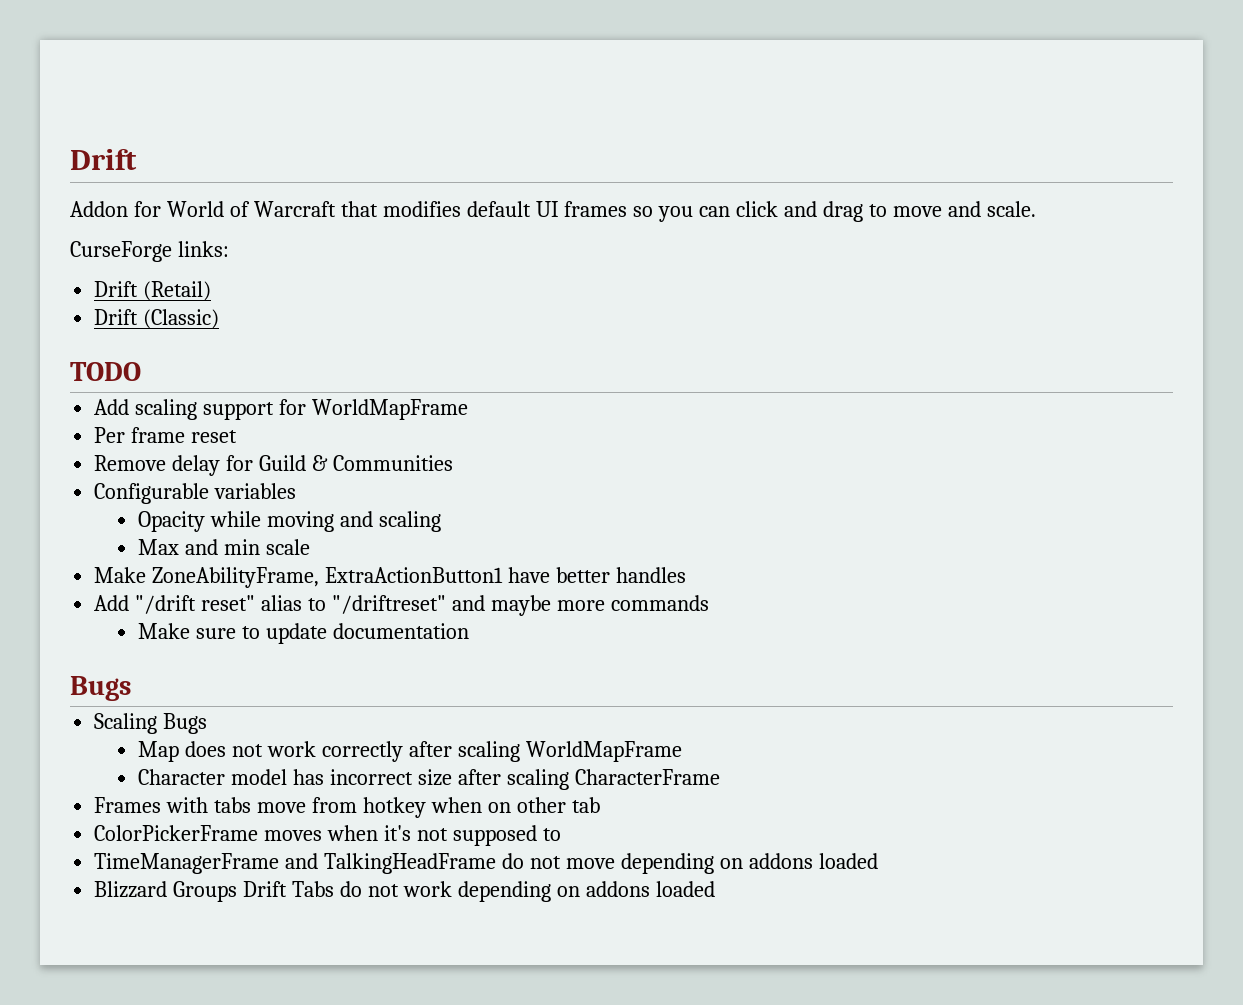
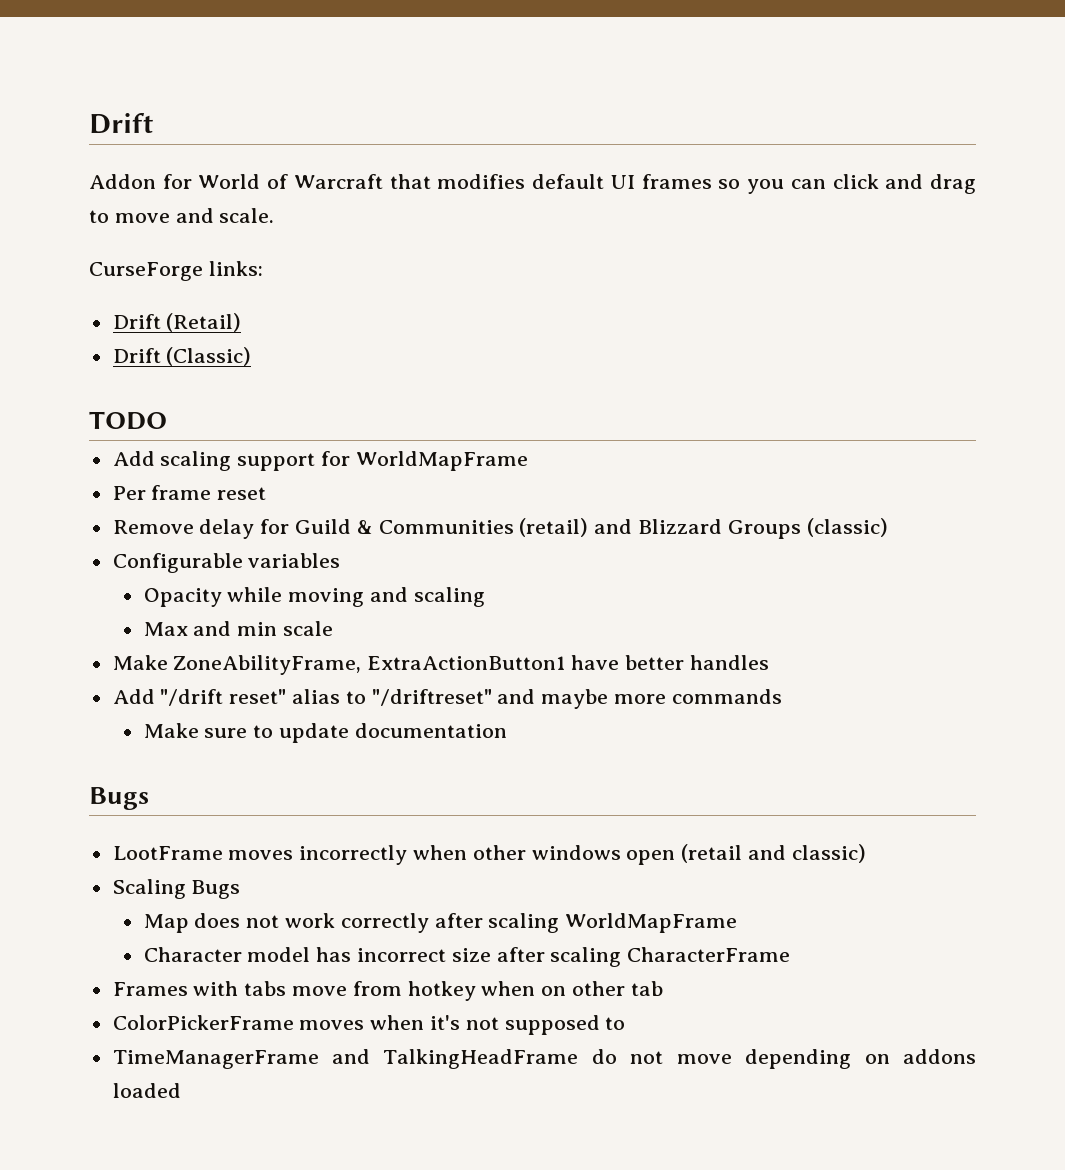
(453, 463) none -> [519,518,888,539] (retail) and Blizzard Groups (classic)
(131, 688) none -> [112,844,866,865] // LootFrame moves incorrectly when other windows open (retail and classic)
[94,881,715,902] // Blizzard Groups Drift Tabs do not work depending on addons loaded -> (181, 1090) none

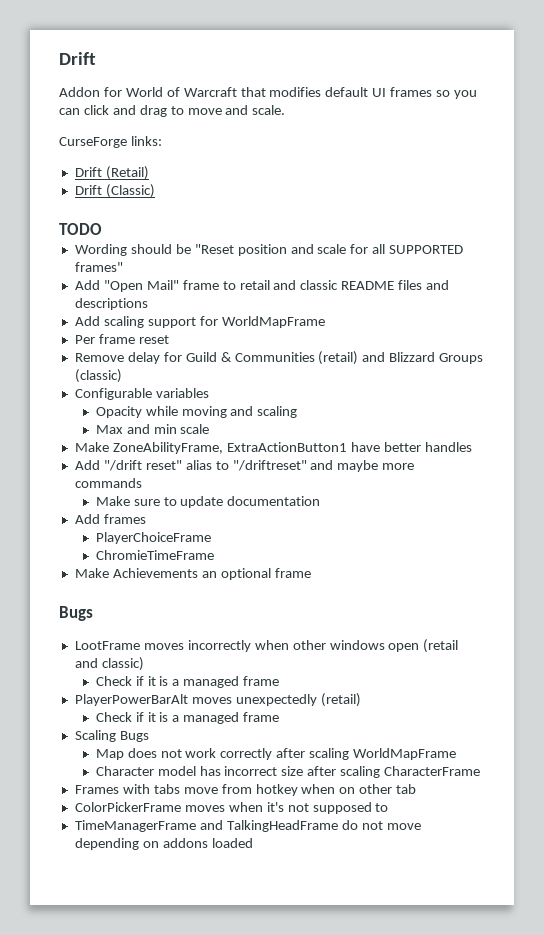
(167, 420) none -> [74,244,464,256] [74,262,123,272] [74,280,450,292] [74,298,148,310] // Wording should be "Reset position and scale for all SUPPORTED frames" // Add "Open Mail" frame to retail and classic README files and descriptions
(507, 730) none -> [74,514,146,524] [95,532,211,544] [95,550,214,560] [74,568,311,580] // Add frames // PlayerChoiceFrame // ChromieTimeFrame // Make Achievements an optional frame
(866, 853) none -> [95,676,280,688] [74,693,361,707] [95,712,280,724] // Check if it is a managed frame // PlayerPowerBarAlt moves unexpectedly (retail) // Check if it is a managed frame

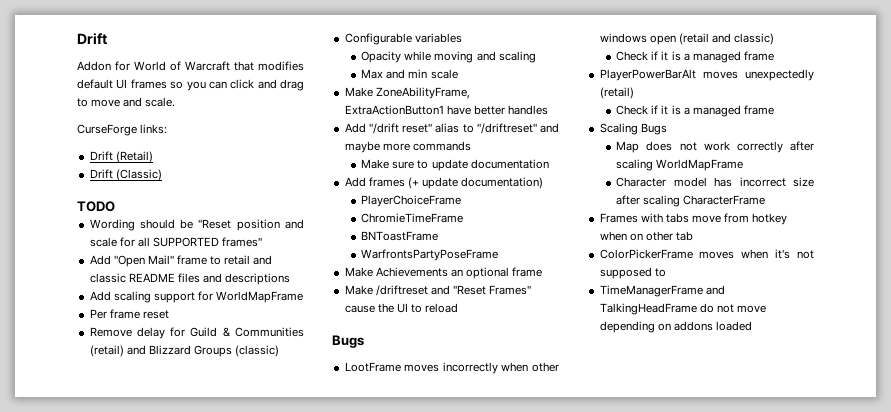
(146, 519) none -> [407,177,544,189] (+ update documentation)
(214, 555) none -> [361,231,439,241] [361,249,499,261] // BNToastFrame // WarfrontsPartyPoseFrame
(311, 573) none -> [344,285,532,296] [344,303,459,313] // Make /driftreset and "Reset Frames" cause the UI to reload

